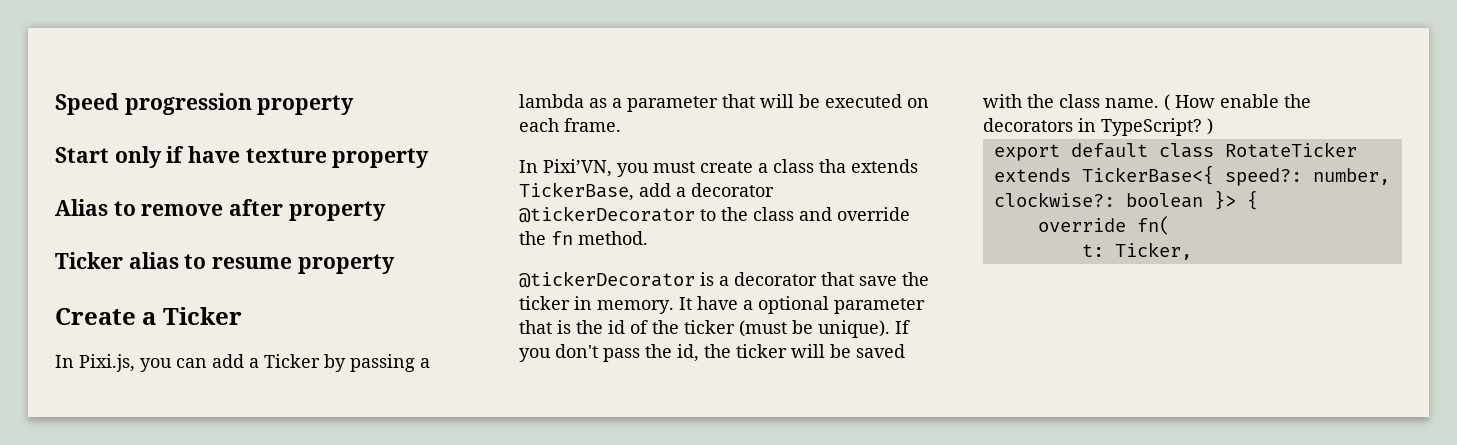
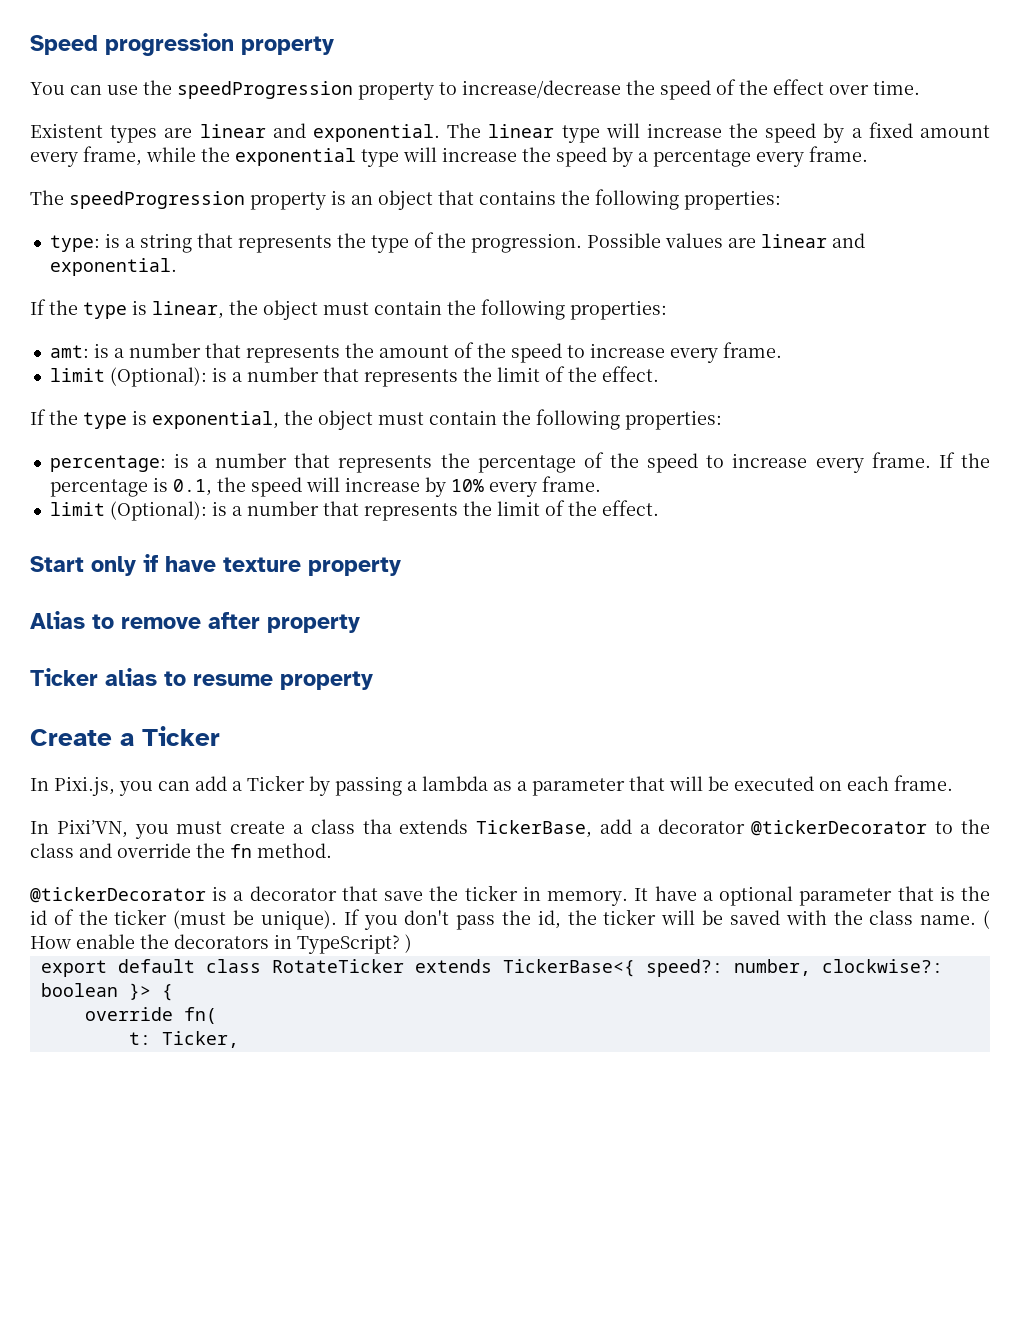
(355, 105) none -> [30,79,920,100] [30,122,990,143] [30,146,868,167] [30,189,781,210] [49,232,865,253] [49,258,177,276] [30,299,667,320] [49,342,782,363] [49,366,659,387] [30,409,722,430] [49,452,991,473] [49,476,601,497] [49,500,659,521] // You can use the speedProgression property to increase/decrease the speed of the effect over time. // Existent types are linear and exponential. The linear type will increase the speed by a fixed amount every frame, while the exponential type will increase the speed by a percentage every frame. // The speedProgression property is an object that contains the following properties: // type: is a string that represents the type of the progression. Possible values are linear and exponential. // If the type is linear, the object must contain the following properties: // amt: is a number that represents the amount of the speed to increase every frame. // limit (Optional): is a number that represents the limit of the effect. // If the type is exponential, the object must contain the following properties: // percentage: is a number that represents the percentage of the speed to increase every frame. If the percentage is 0.1, the speed will increase by 10% every frame. // limit (Optional): is a number that represents the limit of the effect.

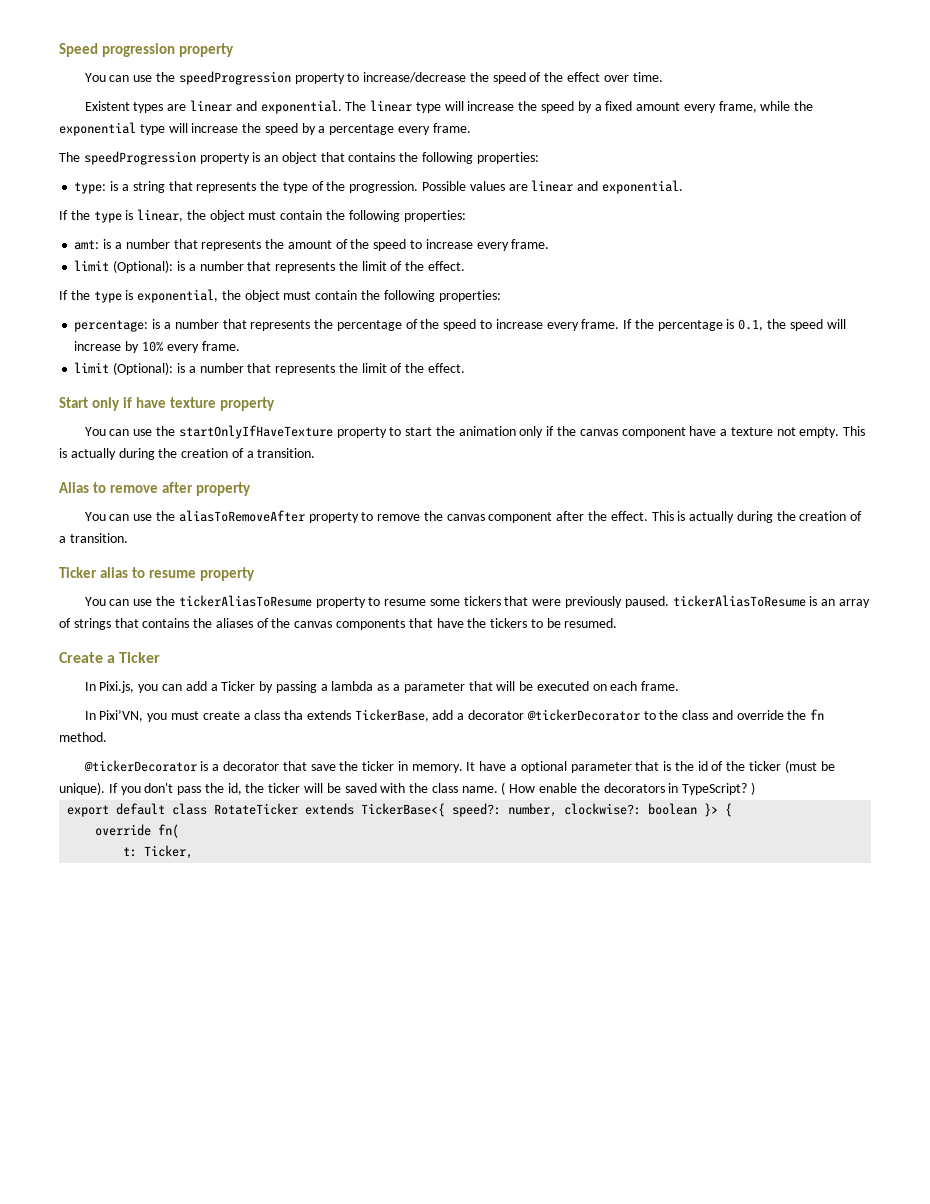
(401, 566) none -> [84,425,866,439] [59,448,316,460] // You can use the startOnlyIfHaveTexture property to start the animation only if the canvas component have a texture not empty. This is actually during the creation of a transition.
(360, 623) none -> [84,510,863,523] [59,533,128,543] // You can use the aliasToRemoveAfter property to remove the canvas component after the effect. This is actually during the creation of a transition.
(373, 680) none -> [84,595,870,608] [59,618,618,630] // You can use the tickerAliasToResume property to resume some tickers that were previously paused. tickerAliasToResume is an array of strings that contains the aliases of the canvas components that have the tickers to be resumed.

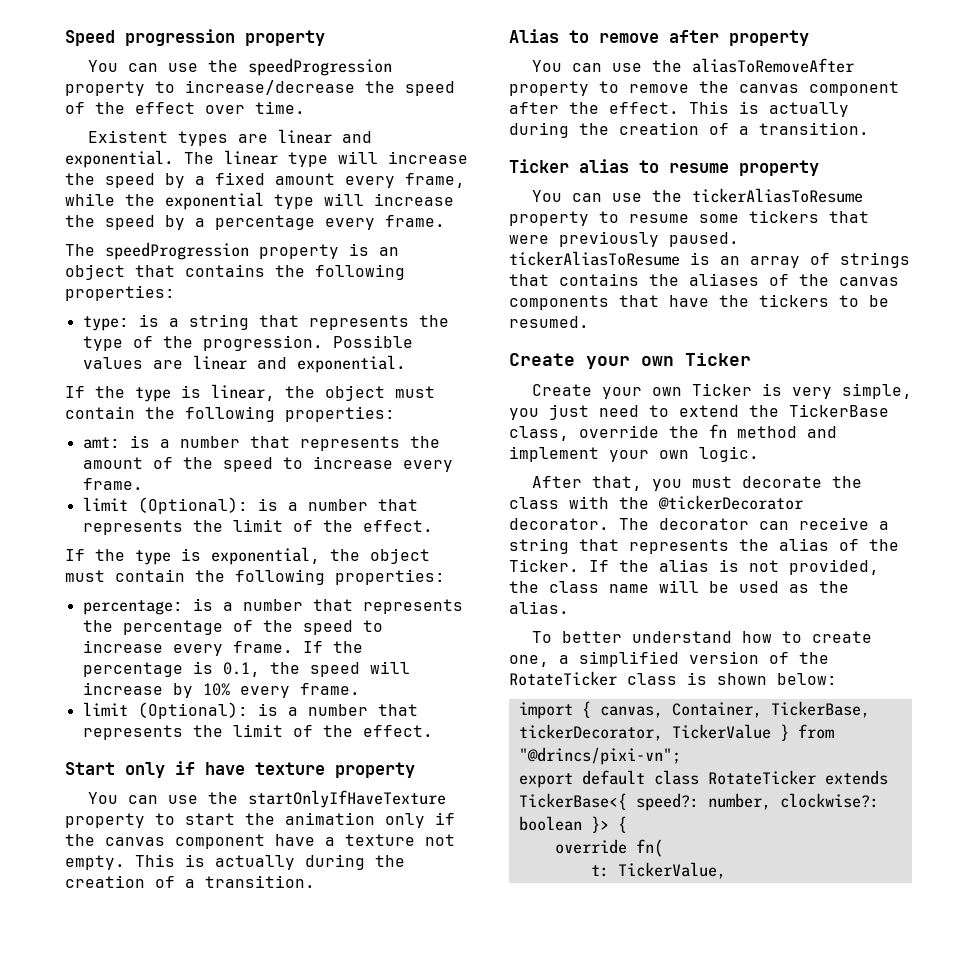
[107,655,116,663] a -> [586,356,674,369] your own
[84,681,680,693] [84,709,825,722] [59,732,107,742] [83,760,835,773] [59,782,755,795] In Pixi.js, you can add a Ticker by passing a lambda as a parameter that will be executed on each frame. // In Pixi’VN, you must create a class tha extends TickerBase, add a decorator @tickerDecorator to the class and override the fn method. // @tickerDecorator is a decorator that save the ticker in memory. It have a optional parameter that is the id of the ticker (must be unique). If you don't pass the id, the ticker will be saved with the class name. ( How enable the decorators in TypeScript? ) -> [531,383,912,399] [509,404,889,420] [509,424,837,441] [509,446,759,462] [531,476,862,491] [509,495,803,510] [509,517,889,530] [509,538,899,554] [509,559,879,575] [509,580,849,593] [509,601,569,614] [531,631,872,643] [509,651,829,667] [509,671,837,686] [518,701,870,719] [518,724,834,741] [518,747,681,765] Create your own Ticker is very simple, you just need to extend the TickerBase class, override the fn method and implement your own logic. // After that, you must decorate the class with the @tickerDecorator decorator. The decorator can receive a string that represents the alias of the Ticker. If the alias is not provided, the class name will be used as the alias. // To better understand how to create one, a simplified version of the RotateTicker class is shown below: // import { canvas, Container, TickerBase, tickerDecorator, TickerValue } from "@drincs/pixi-vn";
[144,845,194,859] Ticker, -> [617,862,726,879] TickerValue,

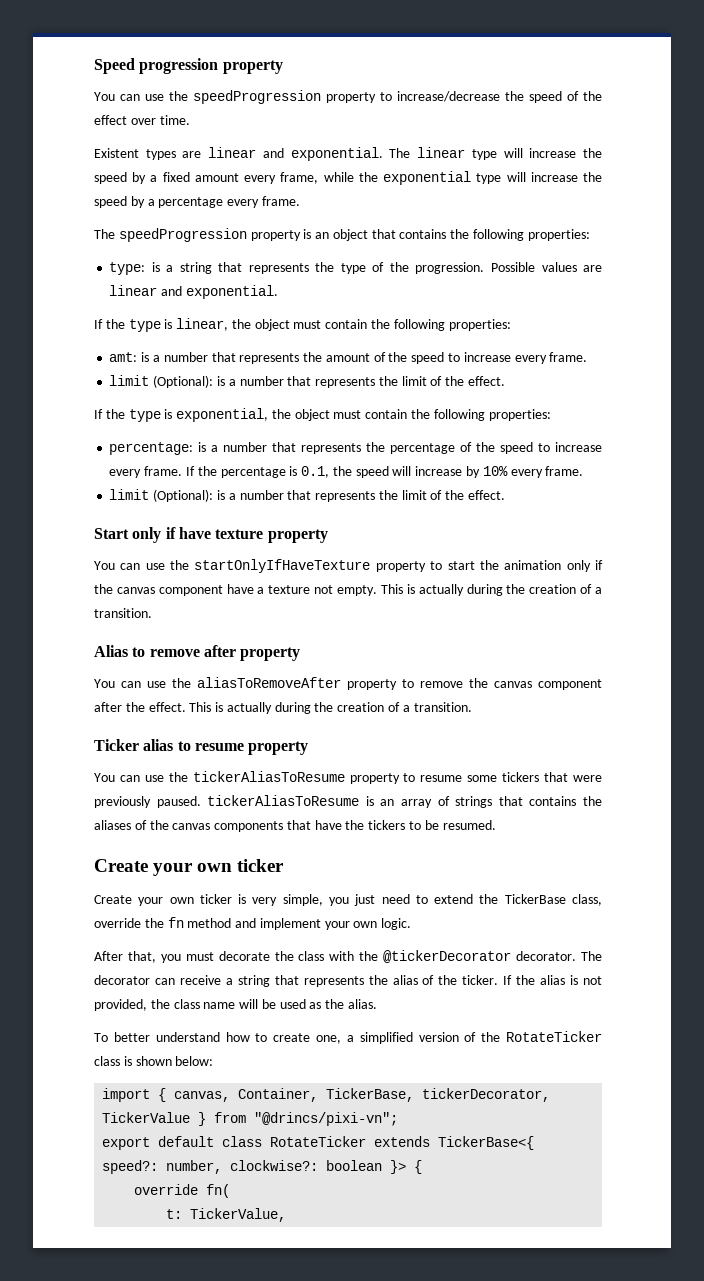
[685,353,751,366] [531,383,752,399] Ticker // Create your own Ticker -> [237,859,285,872] [94,894,232,906] ticker // Create your own ticker
[509,559,579,572] Ticker. -> [462,975,499,985] ticker.

